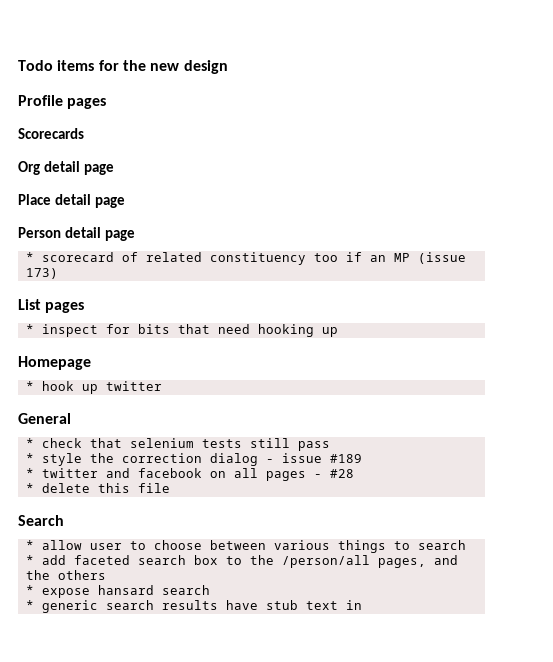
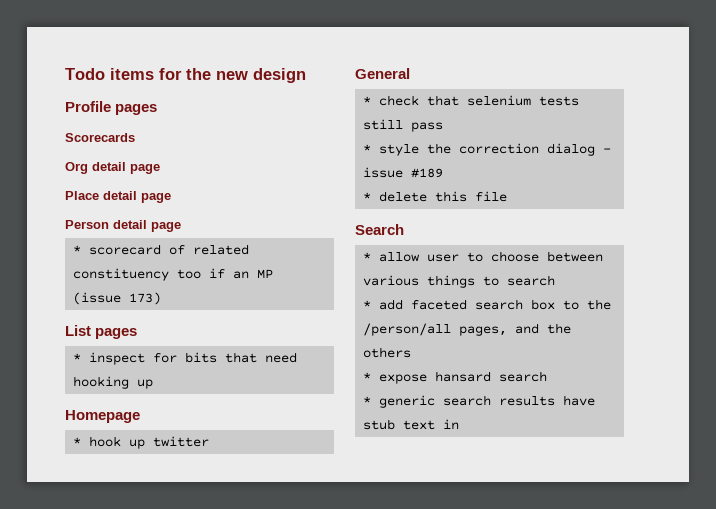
[26,468,355,481] // * twitter and facebook on all pages - #28 -> (443, 173) none

